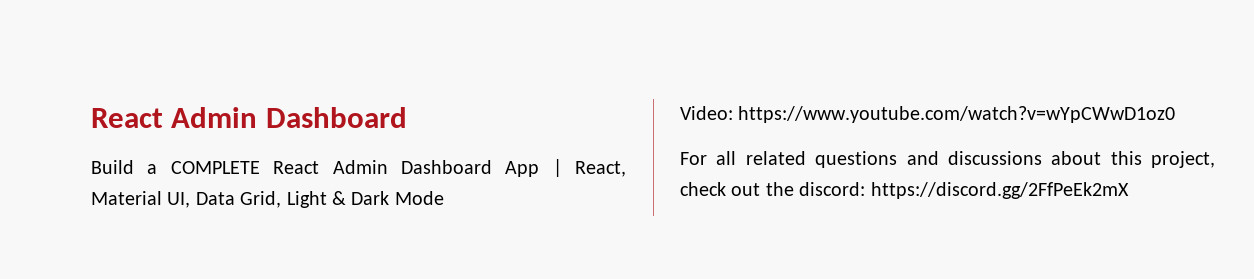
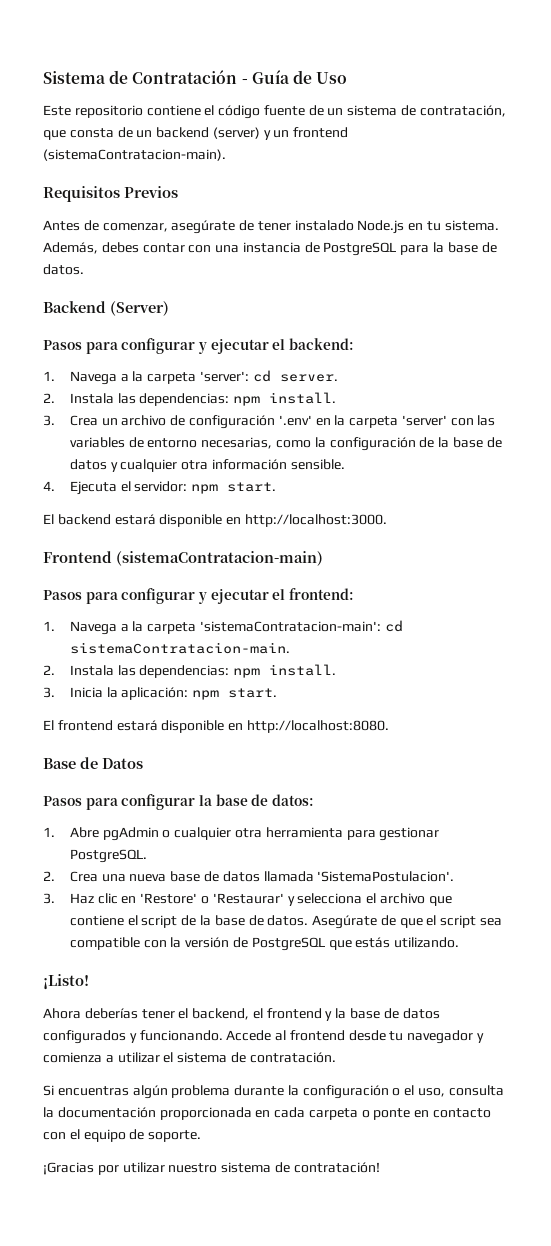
[91,107,407,128] [91,159,626,177] [91,191,444,208] [680,106,1176,123] [680,151,1215,168] [680,182,1129,199] React Admin Dashboard // Build a COMPLETE React Admin Dashboard App | React, Material UI, Data Grid, Light & Dark Mode // Video: https://www.youtube.com/watch?v=wYpCWwD1oz0 // For all related questions and discussions about this project, check out the discord: https://discord.gg/2FfPeEk2mX -> [43,70,348,84] [43,105,506,119] [43,127,349,140] [43,149,226,161] [43,186,178,202] [43,220,499,234] [43,242,497,256] [43,264,84,275] [43,301,169,316] [43,338,354,354] [43,370,338,385] [43,392,337,406] [43,415,496,429] [69,437,502,451] [69,459,345,472] [43,481,277,495] [43,514,387,527] [43,551,323,566] [43,588,354,604] [43,620,403,635] [69,642,290,654] [43,664,337,678] [43,687,278,700] [43,720,389,733] [43,757,143,769] [43,794,314,810] [43,827,440,841] [69,849,147,863] [43,871,455,882] [43,893,452,906] [69,915,503,929] [69,937,460,951] [43,974,89,990] [43,1008,440,1021] [43,1030,485,1044] [43,1052,336,1063] [43,1085,504,1099] [43,1107,492,1120] [43,1129,202,1142] [43,1162,380,1175] Sistema de Contratación - Guía de Uso // Este repositorio contiene el código fuente de un sistema de contratación, que consta de un backend (server) y un frontend (sistemaContratacion-main). // Requisitos Previos // Antes de comenzar, asegúrate de tener instalado Node.js en tu sistema. Además, debes contar con una instancia de PostgreSQL para la base de datos. // Backend (Server) // Pasos para configurar y ejecutar el backend: // 1. Navega a la carpeta 'server': cd server. // 2. Instala las dependencias: npm install. // 3. Crea un archivo de configuración '.env' en la carpeta 'server' con las variables de entorno necesarias, como la configuración de la base de datos y cualquier otra información sensible. // 4. Ejecuta el servidor: npm start. // El backend estará disponible en http://localhost:3000. // Frontend (sistemaContratacion-main) // Pasos para configurar y ejecutar el frontend: // 1. Navega a la carpeta 'sistemaContratacion-main': cd sistemaContratacion-main. // 2. Instala las dependencias: npm install. // 3. Inicia la aplicación: npm start. // El frontend estará disponible en http://localhost:8080. // Base de Datos // Pasos para configurar la base de datos: // 1. Abre pgAdmin o cualquier otra herramienta para gestionar PostgreSQL. // 2. Crea una nueva base de datos llamada 'SistemaPostulacion'. // 3. Haz clic en 'Restore' o 'Restaurar' y selecciona el archivo que contiene el script de la base de datos. Asegúrate de que el script sea compatible con la versión de PostgreSQL que estás utilizando. // ¡Listo! // Ahora deberías tener el backend, el frontend y la base de datos configurados y funcionando. Accede al frontend desde tu navegador y comienza a utilizar el sistema de contratación. // Si encuentras algún problema durante la configuración o el uso, consulta la documentación proporcionada en cada carpeta o ponte en contacto con el equipo de soporte. // ¡Gracias por utilizar nuestro sistema de contratación!

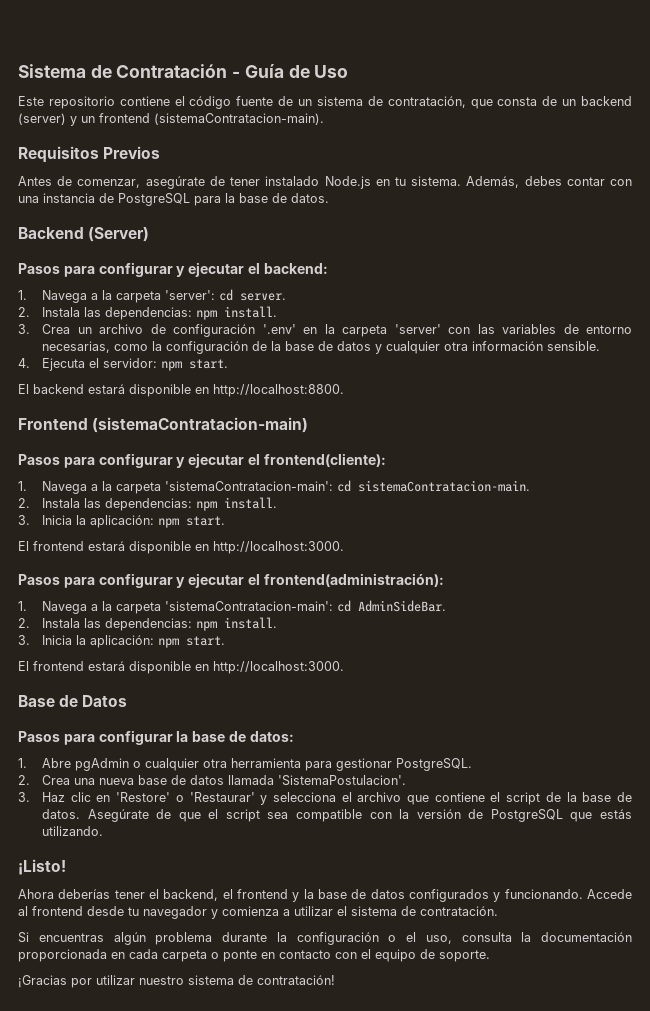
[244,514,387,527] http://localhost:3000. -> [213,384,344,397] http://localhost:8800.
[288,588,354,600] frontend: -> [263,453,386,467] frontend(cliente):
[246,720,389,733] http://localhost:8080. -> [213,541,344,554] [18,573,444,588] [18,600,447,614] [18,617,278,631] [18,635,226,648] [18,661,344,674] http://localhost:3000. // Pasos para configurar y ejecutar el frontend(administración): // 1. Navega a la carpeta 'sistemaContratacion-main': cd AdminSideBar. // 2. Instala las dependencias: npm install. // 3. Inicia la aplicación: npm start. // El frontend estará disponible en http://localhost:3000.

